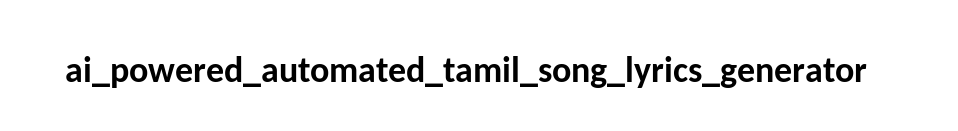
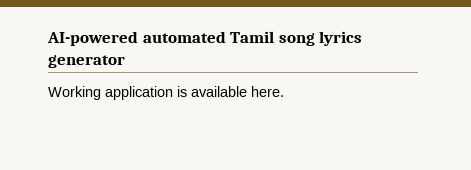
[65,56,867,88] ai_powered_automated_tamil_song_lyrics_generator -> [47,31,363,46] [48,55,125,68] [48,86,284,100] AI-powered automated Tamil song lyrics generator // Working application is available here.

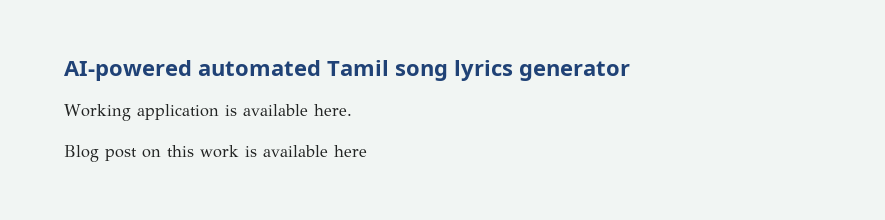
(284, 91) none -> [64,145,367,162] // Blog post on this work is available here

